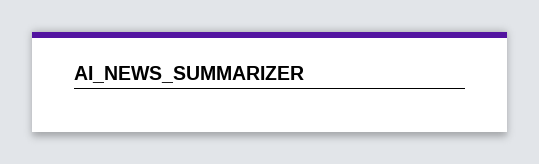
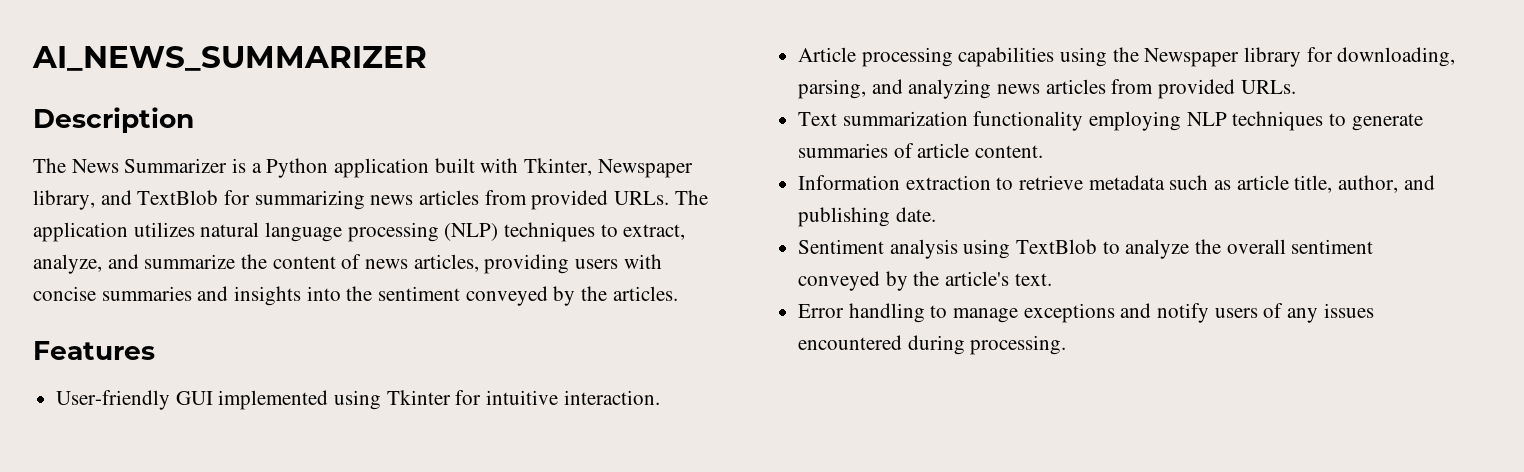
(304, 74) none -> [33,107,194,133] [33,158,693,178] [33,190,708,210] [33,222,686,242] [33,254,662,274] [33,286,678,306] [33,341,155,360] [56,390,660,410] [798,47,1456,67] [798,79,1296,99] [798,111,1423,131] [798,143,1044,158] [798,175,1435,193] [798,207,936,227] [798,239,1374,259] [798,271,1052,291] [798,303,1374,323] [798,335,1067,355] // Description // The News Summarizer is a Python application built with Tkinter, Newspaper library, and TextBlob for summarizing news articles from provided URLs. The application utilizes natural language processing (NLP) techniques to extract, analyze, and summarize the content of news articles, providing users with concise summaries and insights into the sentiment conveyed by the articles. // Features // User-friendly GUI implemented using Tkinter for intuitive interaction. // Article processing capabilities using the Newspaper library for downloading, parsing, and analyzing news articles from provided URLs. // Text summarization functionality employing NLP techniques to generate summaries of article content. // Information extraction to retrieve metadata such as article title, author, and publishing date. // Sentiment analysis using TextBlob to analyze the overall sentiment conveyed by the article's text. // Error handling to manage exceptions and notify users of any issues encountered during processing.

